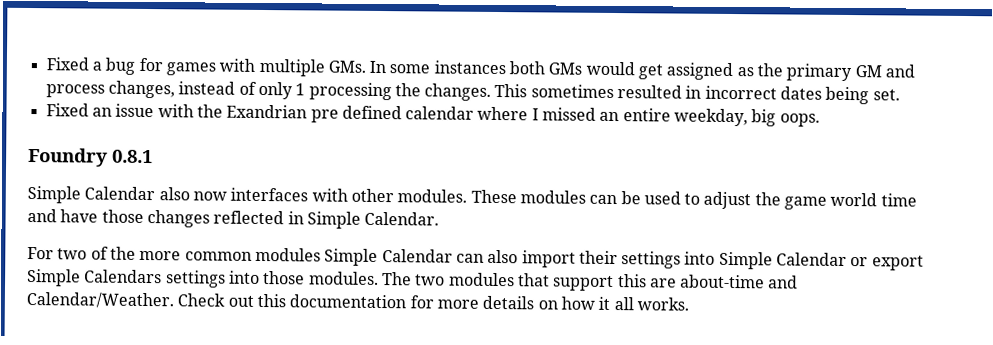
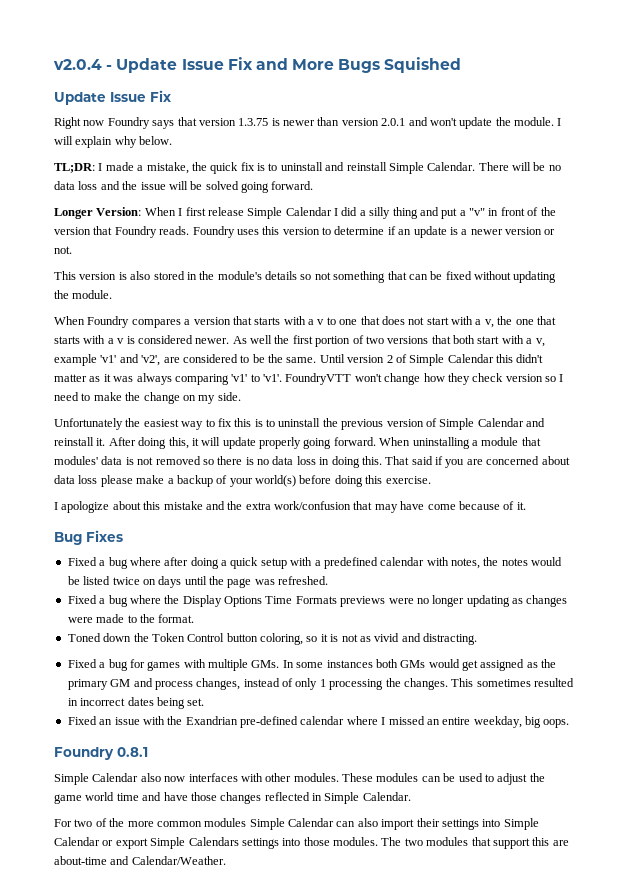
(45, 64) none -> [53,57,462,73] [54,90,171,105] [54,117,562,129] [54,136,173,148] [54,162,561,174] [54,181,314,193] [54,207,556,219] [54,226,556,238] [54,246,72,254] [54,271,557,283] [54,290,113,299] [54,316,556,328] [54,335,545,347] [54,354,544,366] [54,373,564,385] [54,392,241,404] [54,418,545,430] [54,437,541,449] [54,456,570,468] [54,475,431,487] [54,501,526,513] [54,530,123,545] [67,557,563,569] [67,576,329,588] [67,595,568,607] [67,614,195,623] [67,633,477,645] v2.0.4 - Update Issue Fix and More Bugs Squished // Update Issue Fix // Right now Foundry says that version 1.3.75 is newer than version 2.0.1 and won't update the module. I will explain why below. // TL;DR: I made a mistake, the quick fix is to uninstall and reinstall Simple Calendar. There will be no data loss and the issue will be solved going forward. // Longer Version: When I first release Simple Calendar I did a silly thing and put a "v" in front of the version that Foundry reads. Foundry uses this version to determine if an update is a newer version or not. // This version is also stored in the module's details so not something that can be fixed without updating the module. // When Foundry compares a version that starts with a v to one that does not start with a v, the one that starts with a v is considered newer. As well the first portion of two versions that both start with a v, example 'v1' and 'v2', are considered to be the same. Until version 2 of Simple Calendar this didn't matter as it was always comparing 'v1' to 'v1'. FoundryVTT won't change how they check version so I need to make the change on my side. // Unfortunately the easiest way to fix this is to uninstall the previous version of Simple Calendar and reinstall it. After doing this, it will update properly going forward. When uninstalling a module that modules' data is not removed so there is no data loss in doing this. That said if you are concerned about data loss please make a backup of your world(s) before doing this exercise. // I apologize about this mistake and the extra work/confusion that may have come because of it. // Bug Fixes // Fixed a bug where after doing a quick setup with a predefined calendar with notes, the notes would be listed twice on days until the page was refreshed. // Fixed a bug where the Display Options Time Formats previews were no longer updating as changes were made to the format. // Toned down the Token Control button coloring, so it is not as vivid and distracting. //
[310,105,402,123] pre defined -> [240,716,298,728] pre-defined
[177,293,689,311] Check out this documentation for more details on how it all works. -> (226, 860) none

